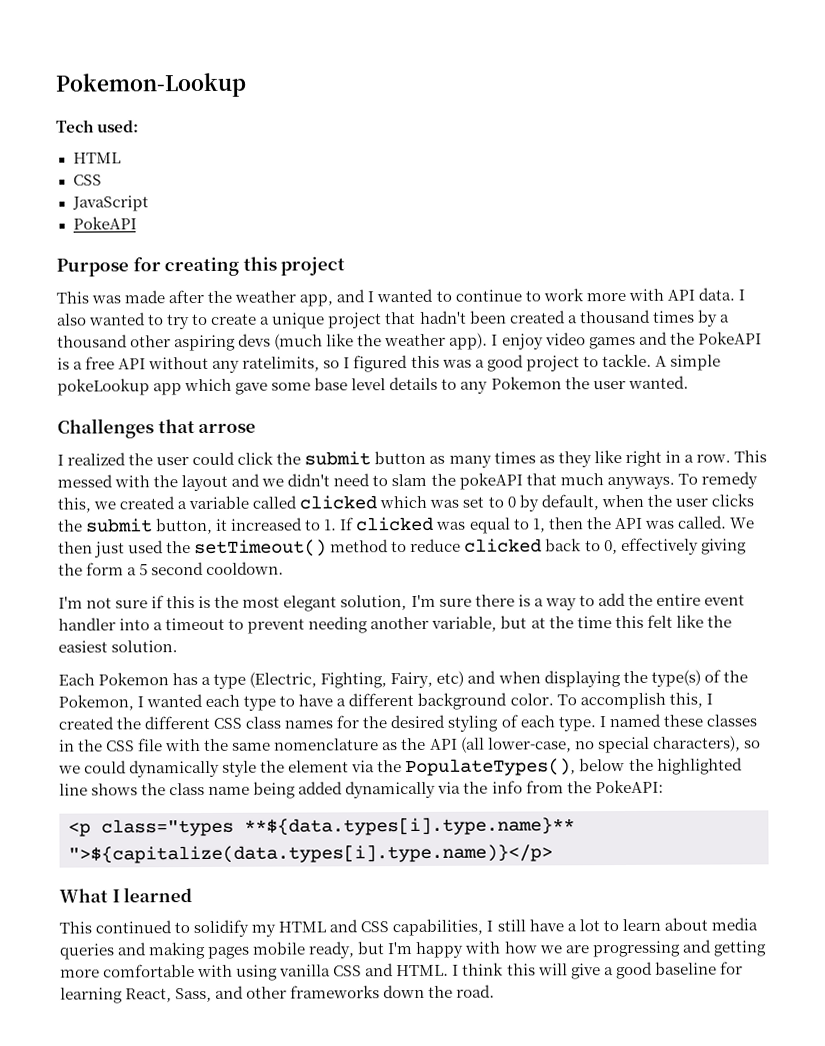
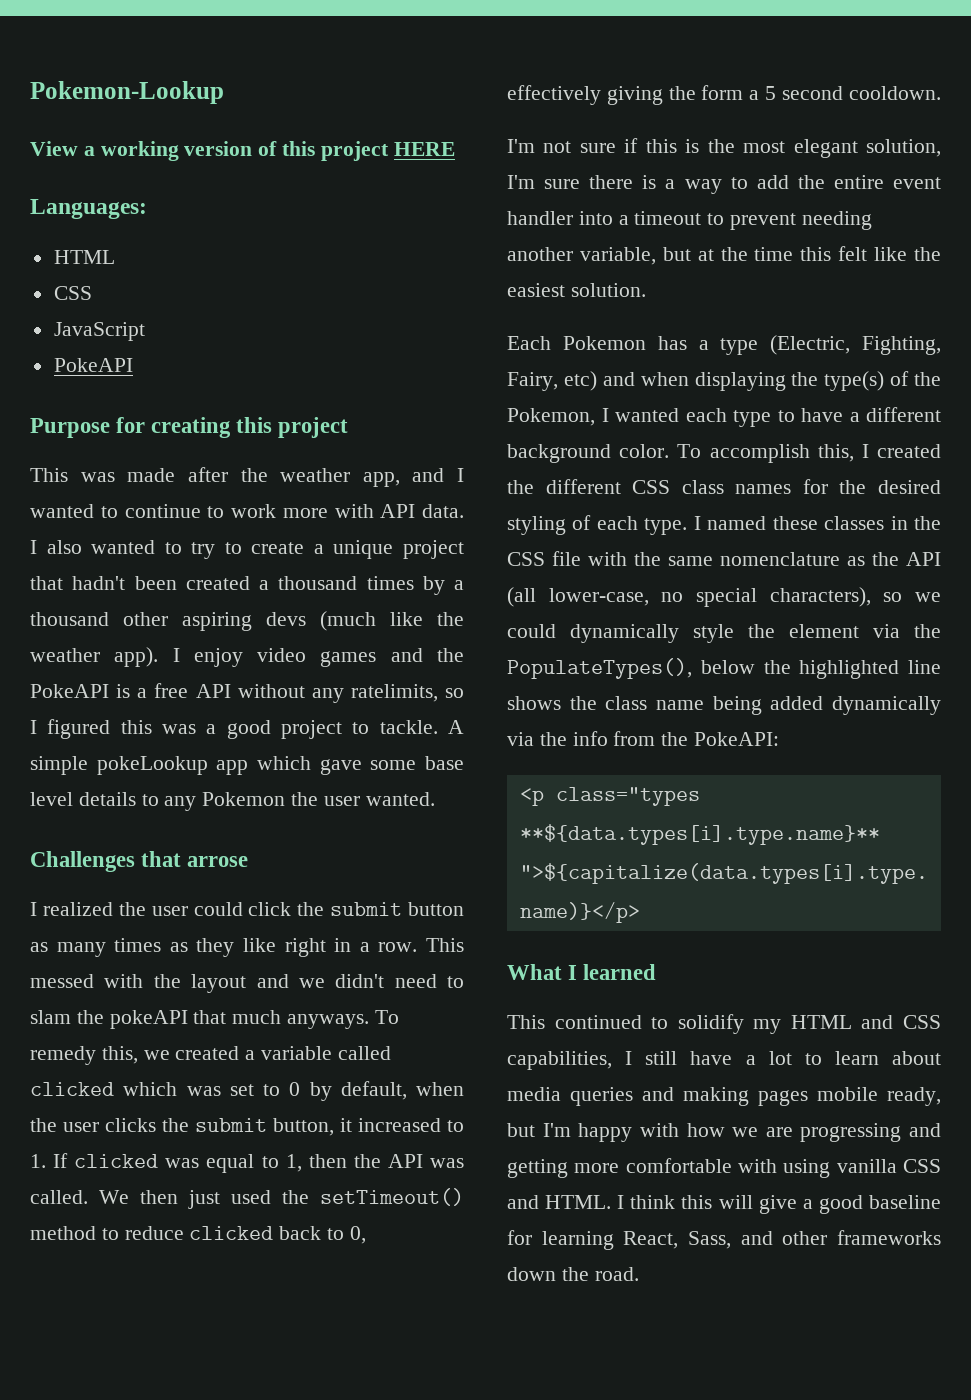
[56,119,140,133] Tech used: -> [30,141,455,161] [30,199,147,219] View a working version of this project HERE // Languages:

